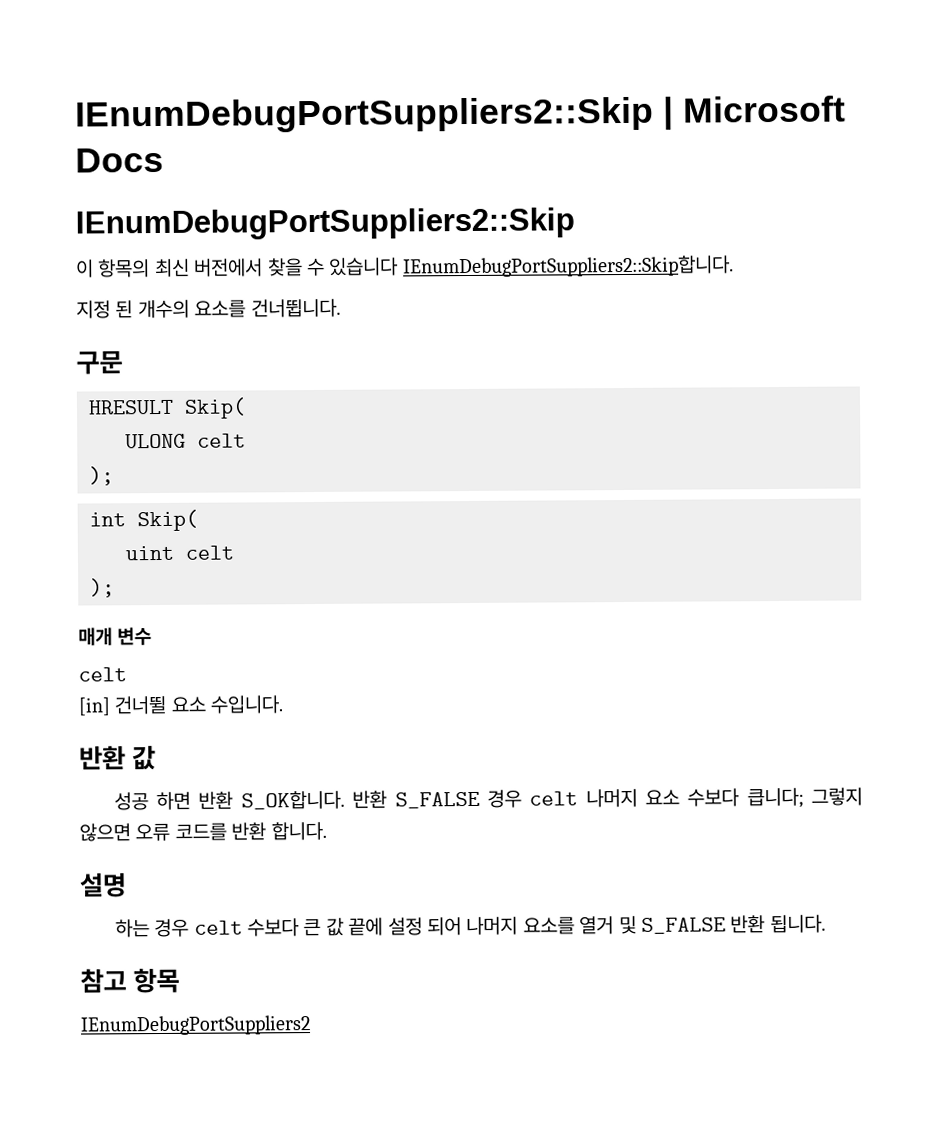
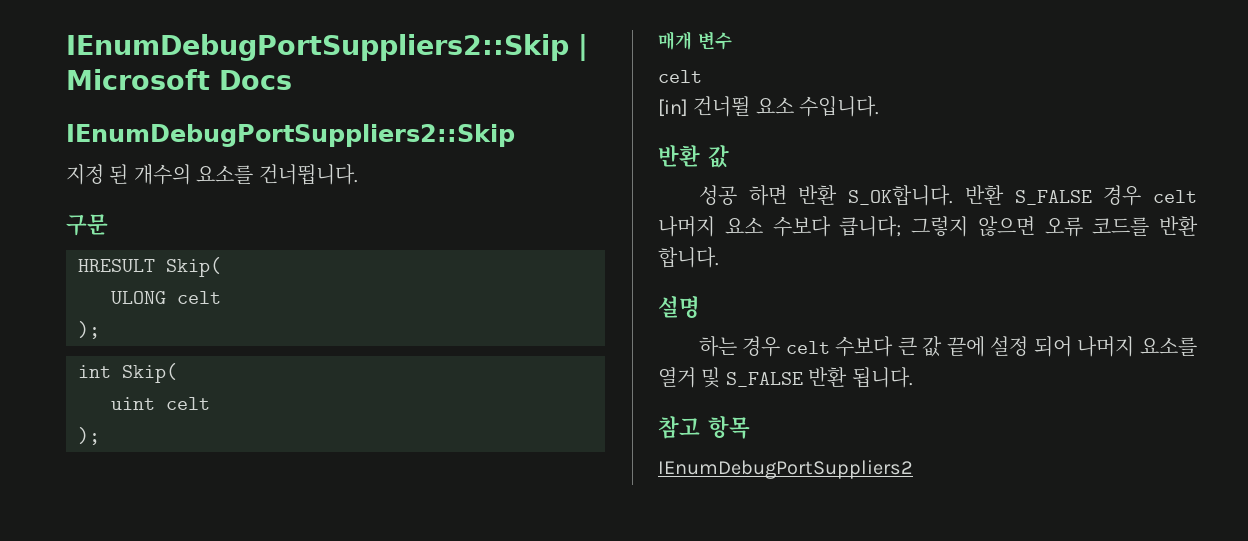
[76,255,734,278] // 이 항목의 최신 버전에서 찾을 수 있습니다 IEnumDebugPortSuppliers2::Skip합니다. -> (515, 135) none

